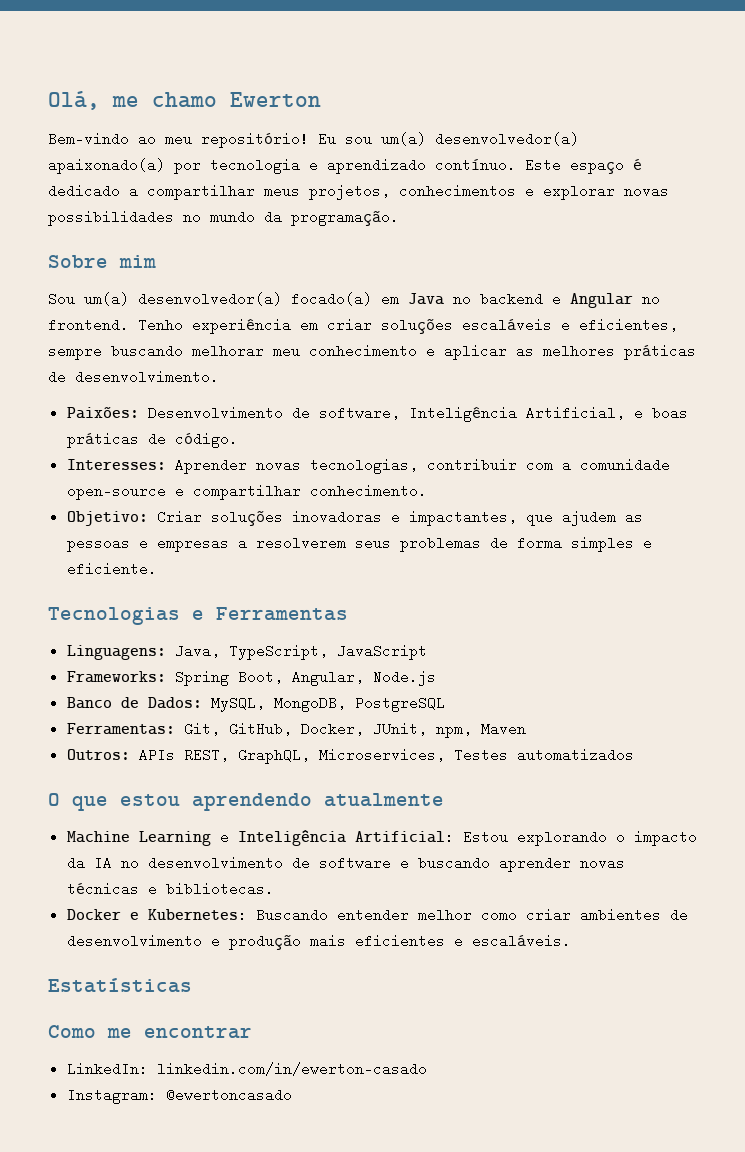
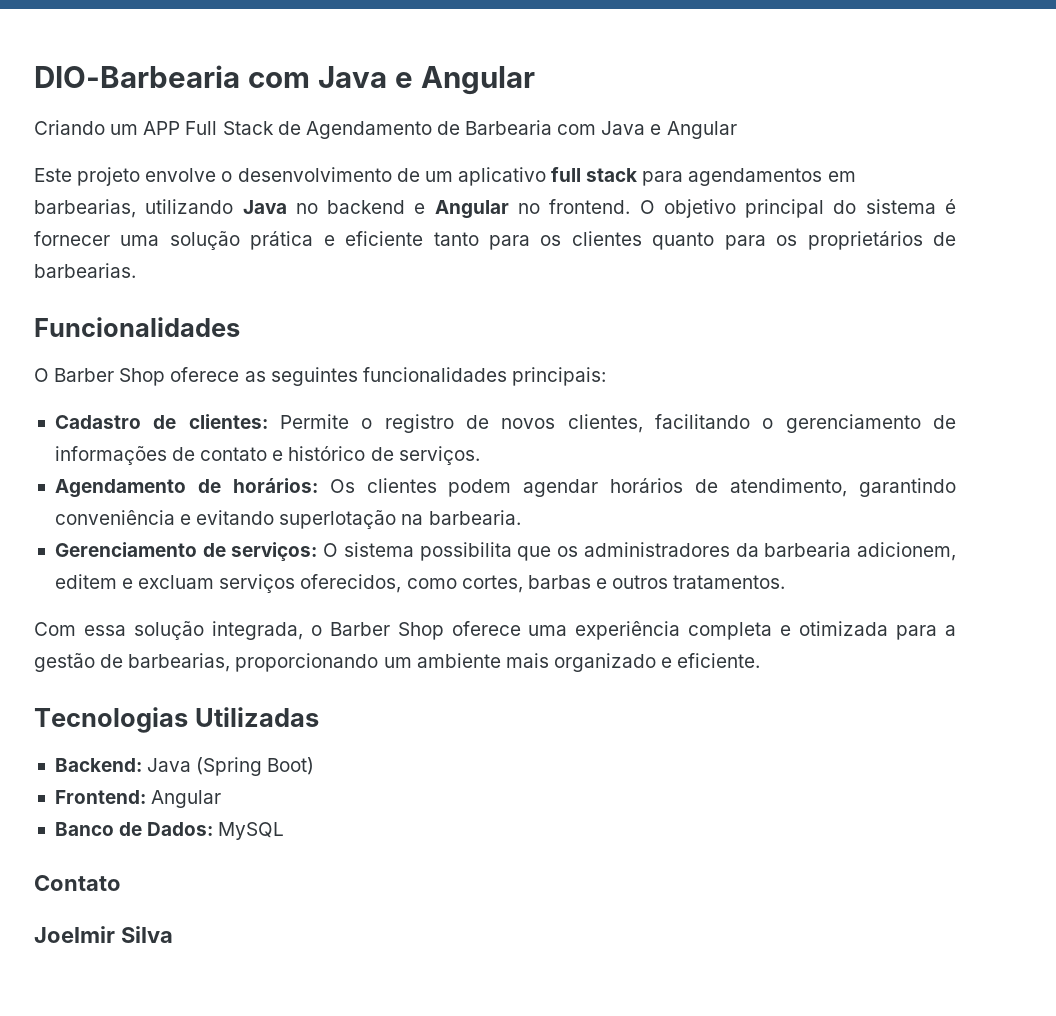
[48,91,321,110] [48,132,579,148] [48,158,642,174] [48,184,669,200] [48,210,399,226] [48,255,156,268] [48,292,399,306] Olá, me chamo Ewerton // Bem-vindo ao meu repositório! Eu sou um(a) desenvolvedor(a) apaixonado(a) por tecnologia e aprendizado contínuo. Este espaço é dedicado a compartilhar meus projetos, conhecimentos e explorar novas possibilidades no mundo da programação. // Sobre mim // Sou um(a) desenvolvedor(a) focado(a) em -> [34,65,535,95] [34,120,737,139] [34,167,856,186] [34,199,234,218] DIO-Barbearia com Java e Angular // Criando um APP Full Stack de Agendamento de Barbearia com Java e Angular // Este projeto envolve o desenvolvimento de um aplicativo full stack para agendamentos em barbearias, utilizando
[138,318,678,334] [48,344,696,360] [48,370,219,384] [66,406,688,422] [66,432,238,448] [66,458,670,474] [66,484,427,500] [66,510,643,526] [66,536,652,552] [66,562,157,576] [48,607,348,625] [66,644,427,660] [66,670,436,686] [66,696,445,712] [66,722,526,738] [66,748,634,764] [48,793,444,811] [66,830,697,846] [66,856,625,872] [66,882,274,896] [66,908,688,922] [66,934,571,950] [48,978,192,993] [48,1025,252,1039] [66,1062,427,1076] [66,1088,292,1104] Tenho experiência em criar soluções escaláveis e eficientes, sempre buscando melhorar meu conhecimento e aplicar as melhores práticas de desenvolvimento. // Paixões: Desenvolvimento de software, Inteligência Artificial, e boas práticas de código. // Interesses: Aprender novas tecnologias, contribuir com a comunidade open-source e compartilhar conhecimento. // Objetivo: Criar soluções inovadoras e impactantes, que ajudem as pessoas e empresas a resolverem seus problemas de forma simples e eficiente. // Tecnologias e Ferramentas // Linguagens: Java, TypeScript, JavaScript // Frameworks: Spring Boot, Angular, Node.js // Banco de Dados: MySQL, MongoDB, PostgreSQL // Ferramentas: Git, GitHub, Docker, JUnit, npm, Maven // Outros: APIs REST, GraphQL, Microservices, Testes automatizados // O que estou aprendendo atualmente // Machine Learning e Inteligência Artificial: Estou explorando o impacto da IA no desenvolvimento de software e buscando aprender novas técnicas e bibliotecas. // Docker e Kubernetes: Buscando entender melhor como criar ambientes de desenvolvimento e produção mais eficientes e escaláveis. // Estatísticas // Como me encontrar // LinkedIn: linkedin.com/in/ewerton-casado // Instagram: @ewertoncasado -> [639,199,957,218] [34,231,957,250] [34,263,136,278] [34,317,240,337] [34,367,606,386] [54,414,957,433] [54,446,480,465] [54,478,956,498] [54,510,521,529] [54,542,957,561] [54,574,786,593] [34,621,957,640] [34,653,761,672] [34,707,319,733] [54,757,315,776] [54,790,222,808] [54,822,285,840] [34,875,121,891] [34,926,173,943] O objetivo principal do sistema é fornecer uma solução prática e eficiente tanto para os clientes quanto para os proprietários de barbearias. // Funcionalidades // O Barber Shop oferece as seguintes funcionalidades principais: // Cadastro de clientes: Permite o registro de novos clientes, facilitando o gerenciamento de informações de contato e histórico de serviços. // Agendamento de horários: Os clientes podem agendar horários de atendimento, garantindo conveniência e evitando superlotação na barbearia. // Gerenciamento de serviços: O sistema possibilita que os administradores da barbearia adicionem, editem e excluam serviços oferecidos, como cortes, barbas e outros tratamentos. // Com essa solução integrada, o Barber Shop oferece uma experiência completa e otimizada para a gestão de barbearias, proporcionando um ambiente mais organizado e eficiente. // Tecnologias Utilizadas // Backend: Java (Spring Boot) // Frontend: Angular // Banco de Dados: MySQL // Contato // Joelmir Silva

